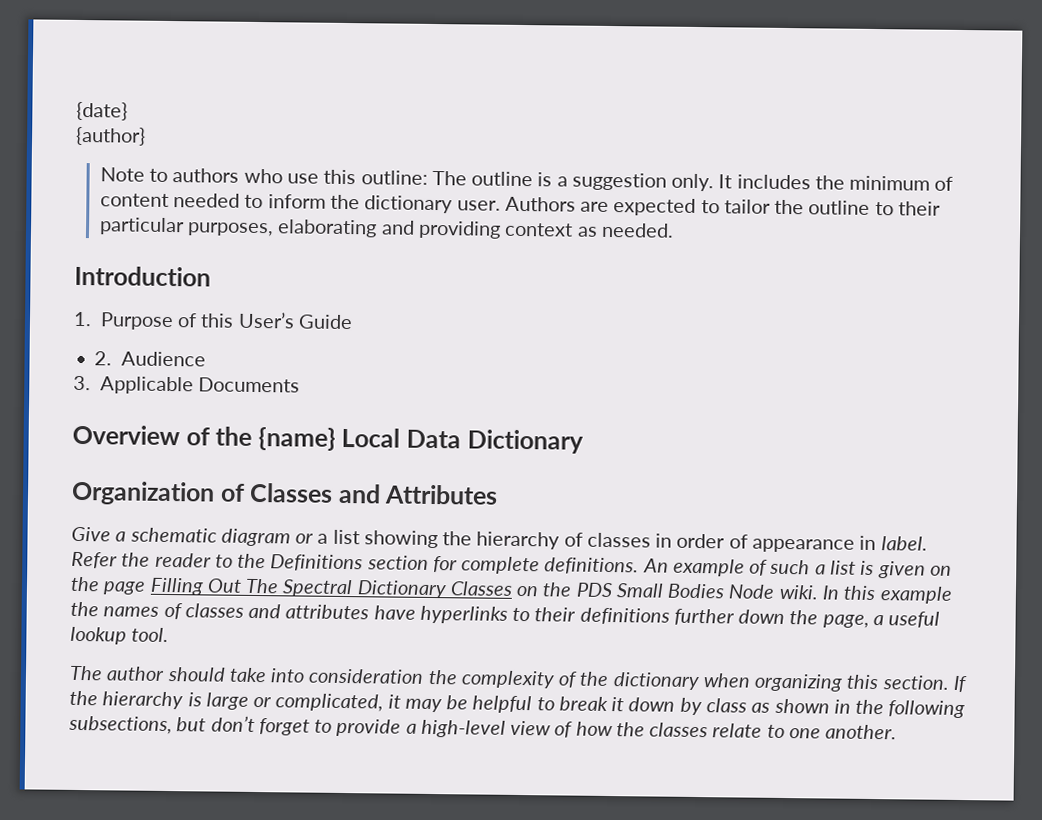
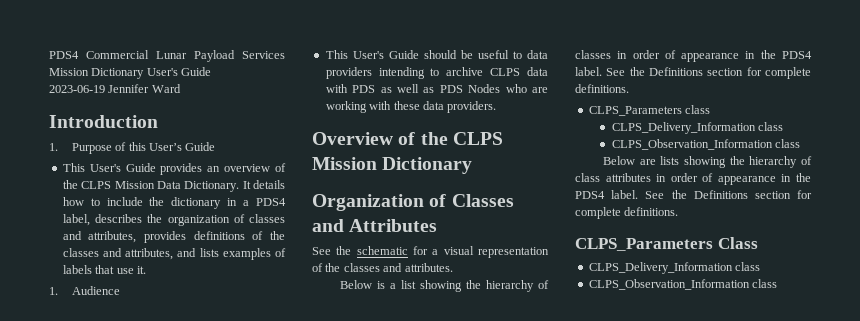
[76,101,128,121] [75,126,146,146] [99,167,954,192] [99,193,941,216] [98,217,674,239] {date} // {author} // Note to authors who use this outline: The outline is a suggestion only. It includes the minimum of content needed to inform the dictionary user. Authors are expected to tailor the outline to their particular purposes, elaborating and providing context as needed. -> [49,50,285,62] [49,67,212,79] [49,84,181,93] PDS4 Commercial Lunar Payload Services Mission Dictionary User's Guide // 2023-06-19 Jennifer Ward
[94,351,207,367] [73,375,301,395] 2. Audience // 3. Applicable Documents -> [62,163,286,175] [62,180,285,192] [62,197,286,209] [62,214,285,226] [62,231,285,243] [62,248,286,260] [62,265,146,274] [49,286,120,295] [325,50,548,59] [325,67,548,79] [325,84,548,93] [325,101,497,113] This User's Guide provides an overview of the CLPS Mission Data Dictionary. It details how to include the dictionary in a PDS4 label, describes the organization of classes and attributes, provides definitions of the classes and attributes, and lists examples of labels that use it. // 1. Audience // This User's Guide should be useful to data providers intending to archive CLPS data with PDS as well as PDS Nodes who are working with these data providers.
[257,427,462,451] {name} Local Data -> [452,132,503,145] [312,157,377,170] CLPS Mission
[71,526,315,547] Give a schematic diagram or -> [312,246,549,258] [312,263,453,272] [340,280,386,289] See the schematic for a visual representation of the classes and attributes. // Below is
[880,536,928,551] [71,551,952,579] [70,576,953,604] [70,601,941,628] [70,626,170,645] [69,665,968,693] [69,690,966,719] [68,715,898,740] label. Refer the reader to the Definitions section for complete definitions. An example of such a list is given on the page Filling Out The Spectral Dictionary Classes on the PDS Small Bodies Node wiki. In this example the names of classes and attributes have hyperlinks to their definitions further down the page, a useful lookup tool. // The author should take into consideration the complexity of the dictionary when organizing this section. If the hierarchy is large or complicated, it may be helpful to break it down by class as shown in the following subsections, but don’t forget to provide a high-level view of how the classes relate to one another. -> [760,50,812,59] [575,67,811,79] [575,84,629,93] [588,105,711,116] [611,122,783,134] [611,139,800,150] [603,156,812,168] [575,173,811,185] [575,190,812,199] [575,207,679,219] [575,237,758,251] [588,262,761,274] [588,279,778,290] the PDS4 label. See the Definitions section for complete definitions. // CLPS_Parameters class // CLPS_Delivery_Information class // CLPS_Observation_Information class // Below are lists showing the hierarchy of class attributes in order of appearance in the PDS4 label. See the Definitions section for complete definitions. // CLPS_Parameters Class // CLPS_Delivery_Information class // CLPS_Observation_Information class

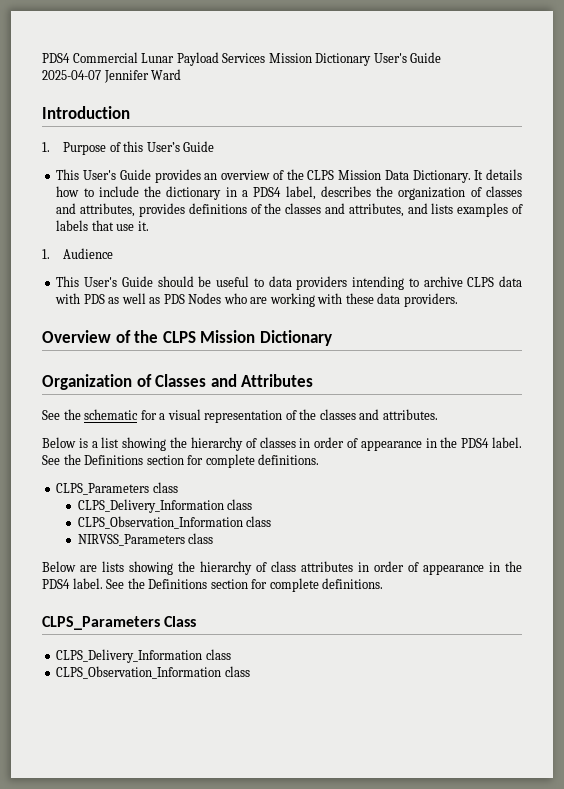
[49,85,105,93] 2023-06-19 -> [42,70,101,80] 2025-04-07
(800, 143) none -> [77,533,214,546] // NIRVSS_Parameters class

